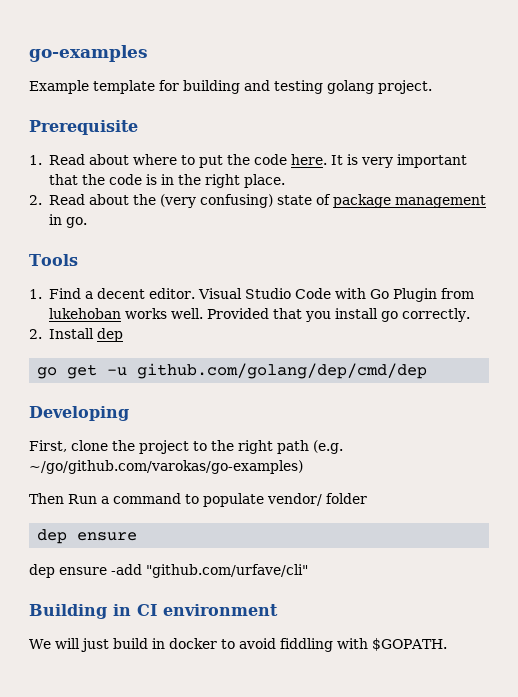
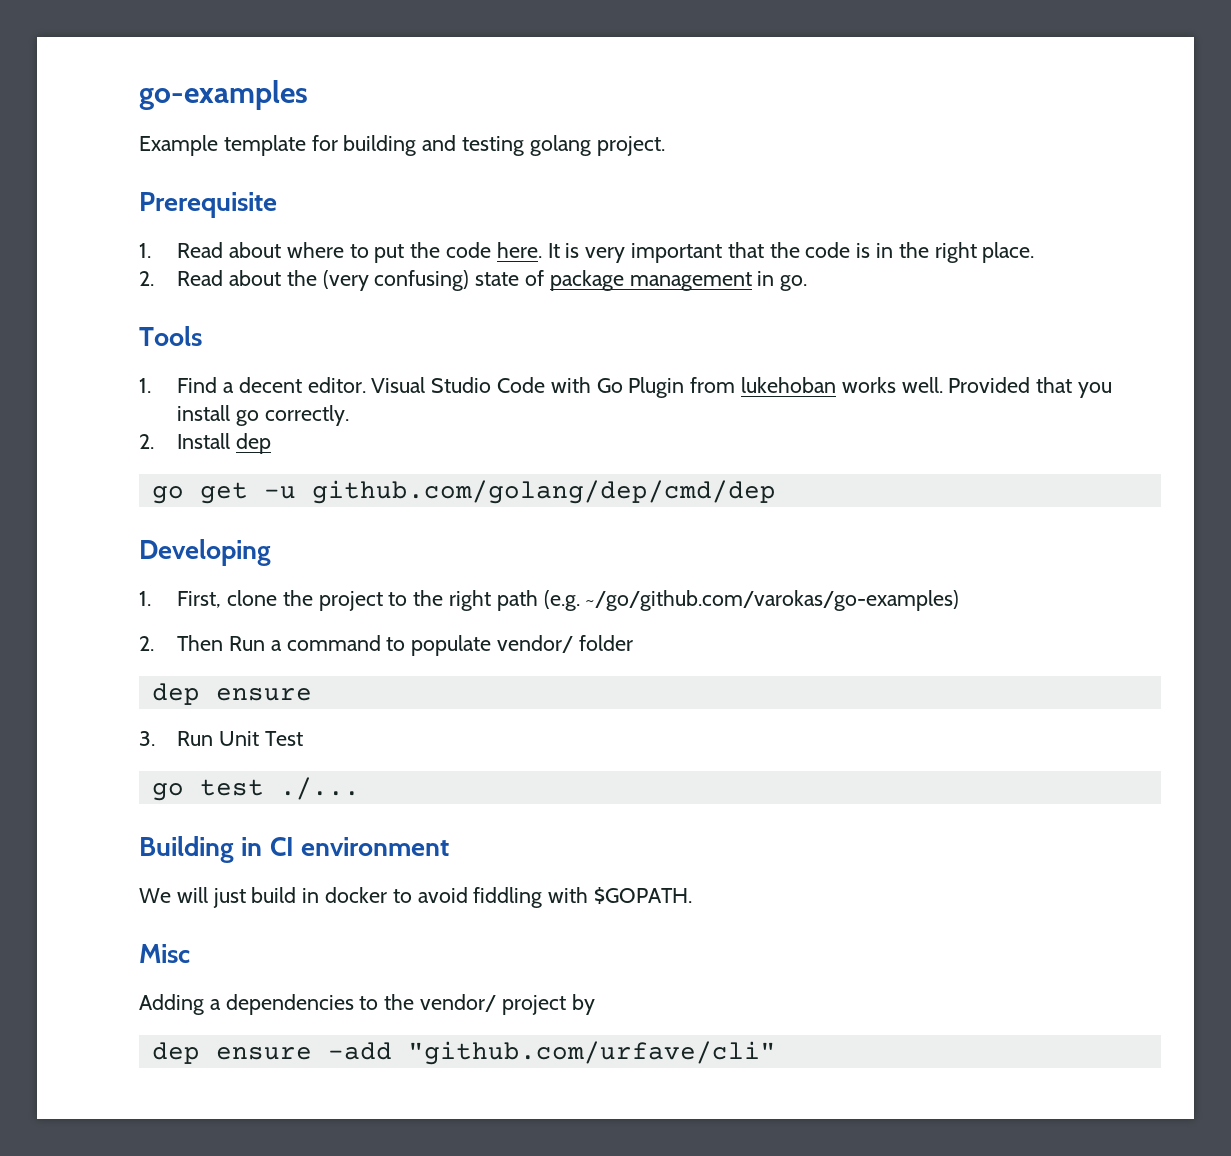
(129, 413) none -> [139,591,151,606] 1.
(303, 467) none -> [139,636,154,651] 2.
[29,564,308,578] dep ensure -add "github.com/urfave/cli" -> [139,731,303,746] [151,777,360,801] 3. Run Unit Test // go test ./...
(447, 644) none -> [139,944,190,963] [139,994,595,1015] [151,1041,776,1065] // Misc // Adding a dependencies to the vendor/ project by // dep ensure -add "github.com/urfave/cli"

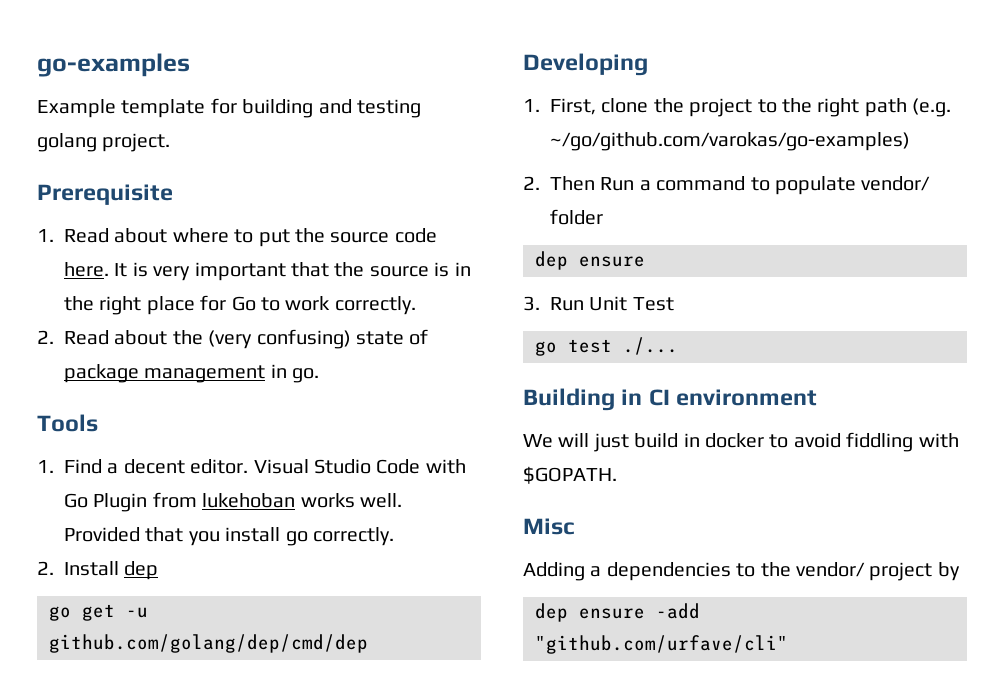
(441, 250) none -> [330,232,390,243] source
[805,242,851,258] code -> [369,266,429,277] source
[982,242,1035,263] place. -> [146,295,416,315] place for Go to work correctly.

